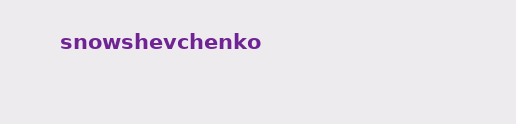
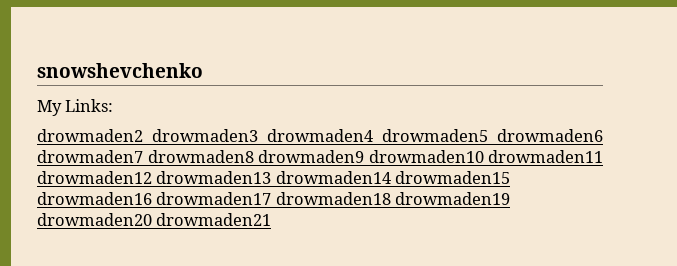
(261, 41) none -> [37,99,114,116] [37,129,603,142] [37,150,603,163] [37,171,511,184] [37,192,511,205] [37,213,272,226] // My Links: // drowmaden2 drowmaden3 drowmaden4 drowmaden5 drowmaden6 drowmaden7 drowmaden8 drowmaden9 drowmaden10 drowmaden11 drowmaden12 drowmaden13 drowmaden14 drowmaden15 drowmaden16 drowmaden17 drowmaden18 drowmaden19 drowmaden20 drowmaden21

